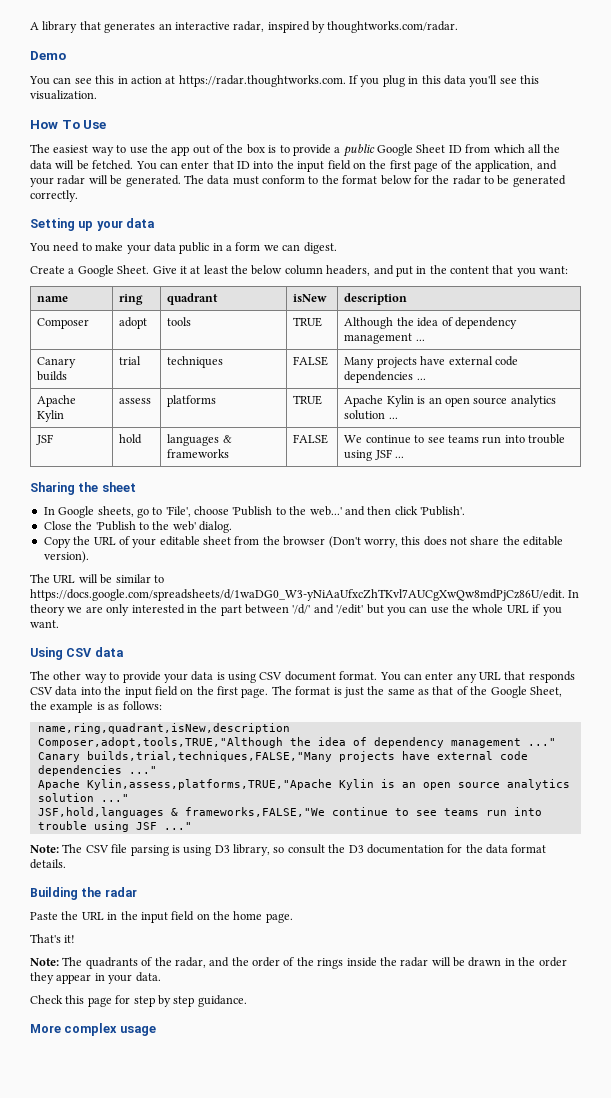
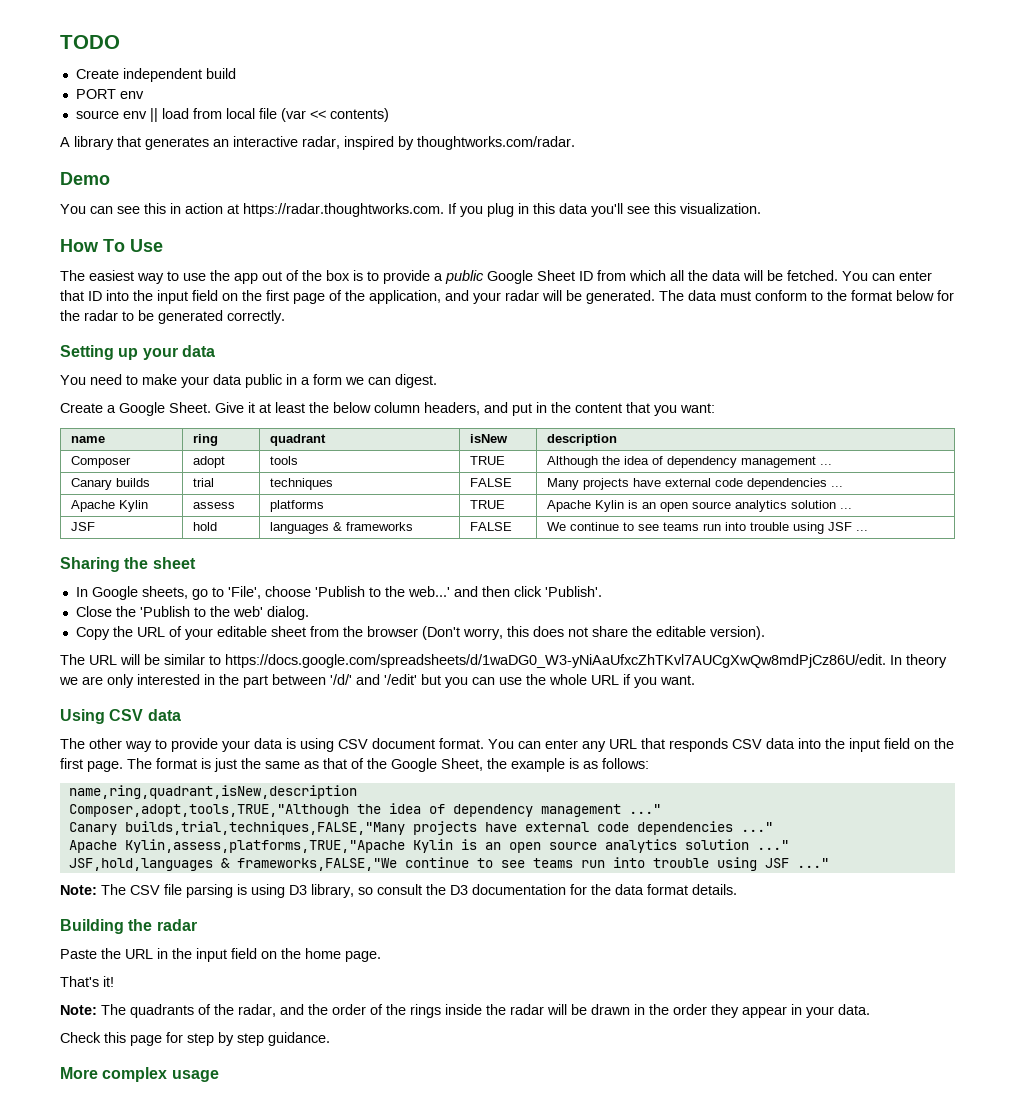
(30, 26) none -> [60,35,120,49] [75,68,236,82] [75,89,144,99] [75,108,389,122] TODO // Create independent build // PORT env // source env || load from local file (var << contents) //

